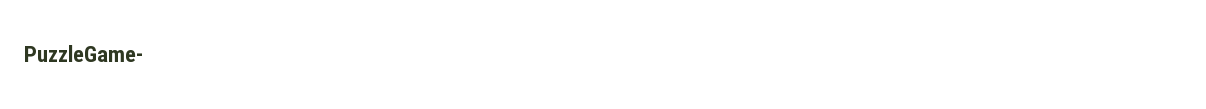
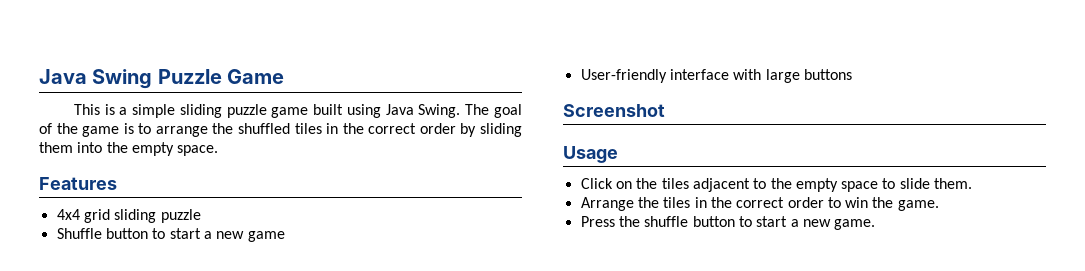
[24,45,143,62] PuzzleGame- -> [39,69,285,89] [73,104,522,118] [39,123,522,137] [39,142,219,156] [39,177,117,190] [56,209,201,223] [56,228,285,242] [580,69,852,83] [563,104,665,117] [563,146,618,163] [580,178,973,192] [580,197,939,211] [580,216,876,230] Java Swing Puzzle Game // This is a simple sliding puzzle game built using Java Swing. The goal of the game is to arrange the shuffled tiles in the correct order by sliding them into the empty space. // Features // 4x4 grid sliding puzzle // Shuffle button to start a new game // User-friendly interface with large buttons // Screenshot // Usage // Click on the tiles adjacent to the empty space to slide them. // Arrange the tiles in the correct order to win the game. // Press the shuffle button to start a new game.

